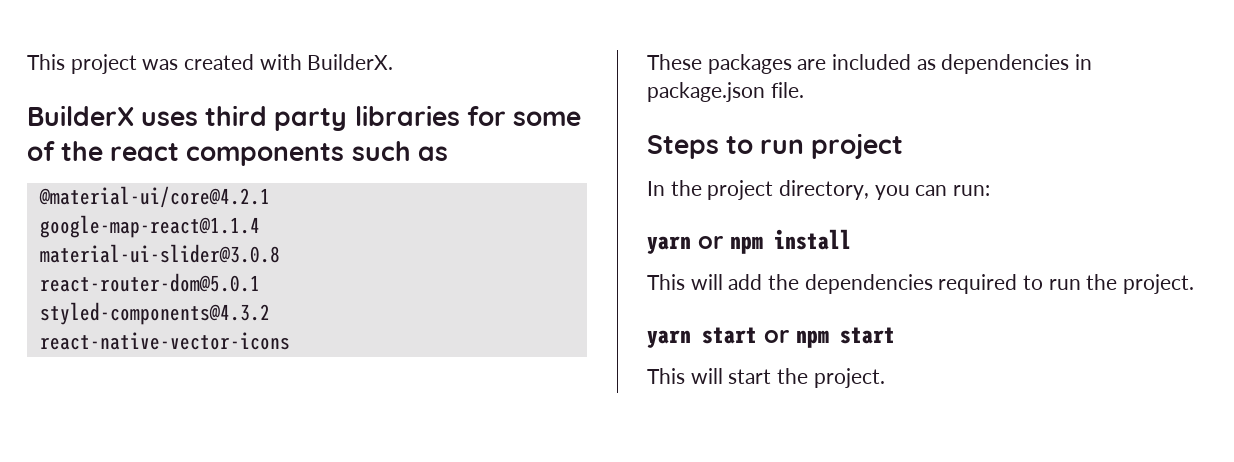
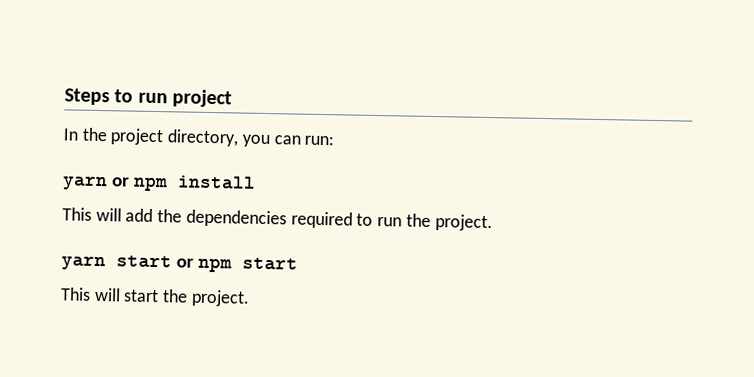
[27,54,394,74] [27,105,581,131] [27,141,448,166] [38,186,270,208] [39,215,260,238] [39,244,280,263] [39,273,260,292] [39,302,270,325] [39,332,290,350] [647,54,1093,74] [647,82,804,102] This project was created with BuilderX. // BuilderX uses third party libraries for some of the react components such as // @material-ui/core@4.2.1 // google-map-react@1.1.4 // material-ui-slider@3.0.8 // react-router-dom@5.0.1 // styled-components@4.3.2 // react-native-vector-icons // These packages are included as dependencies in package.json file. // -> (64, 97) none

